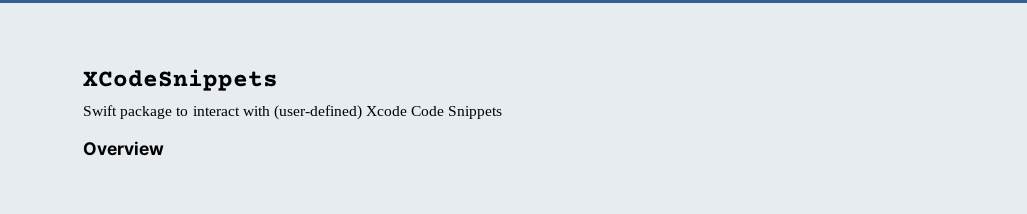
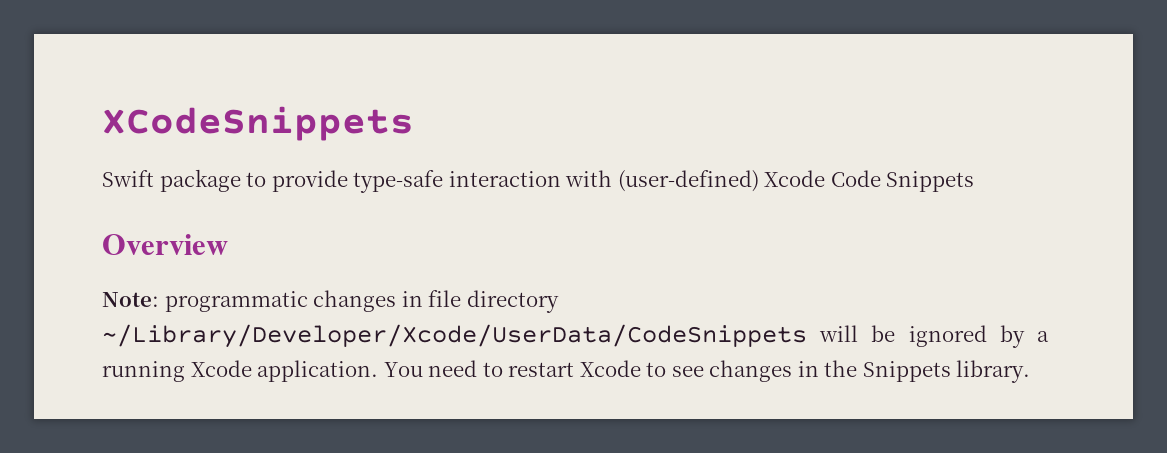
[192,106,240,116] interact -> [271,170,561,193] provide type-safe interaction
(164, 148) none -> [102,290,559,313] [102,324,1050,348] [102,360,1031,383] // Note: programmatic changes in file directory ~/Library/Developer/Xcode/UserData/CodeSnippets will be ignored by a running Xcode application. You need to restart Xcode to see changes in the Snippets library.

